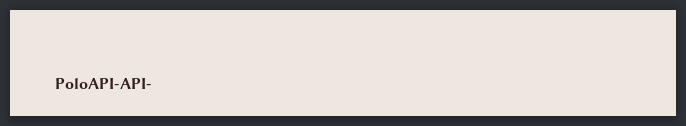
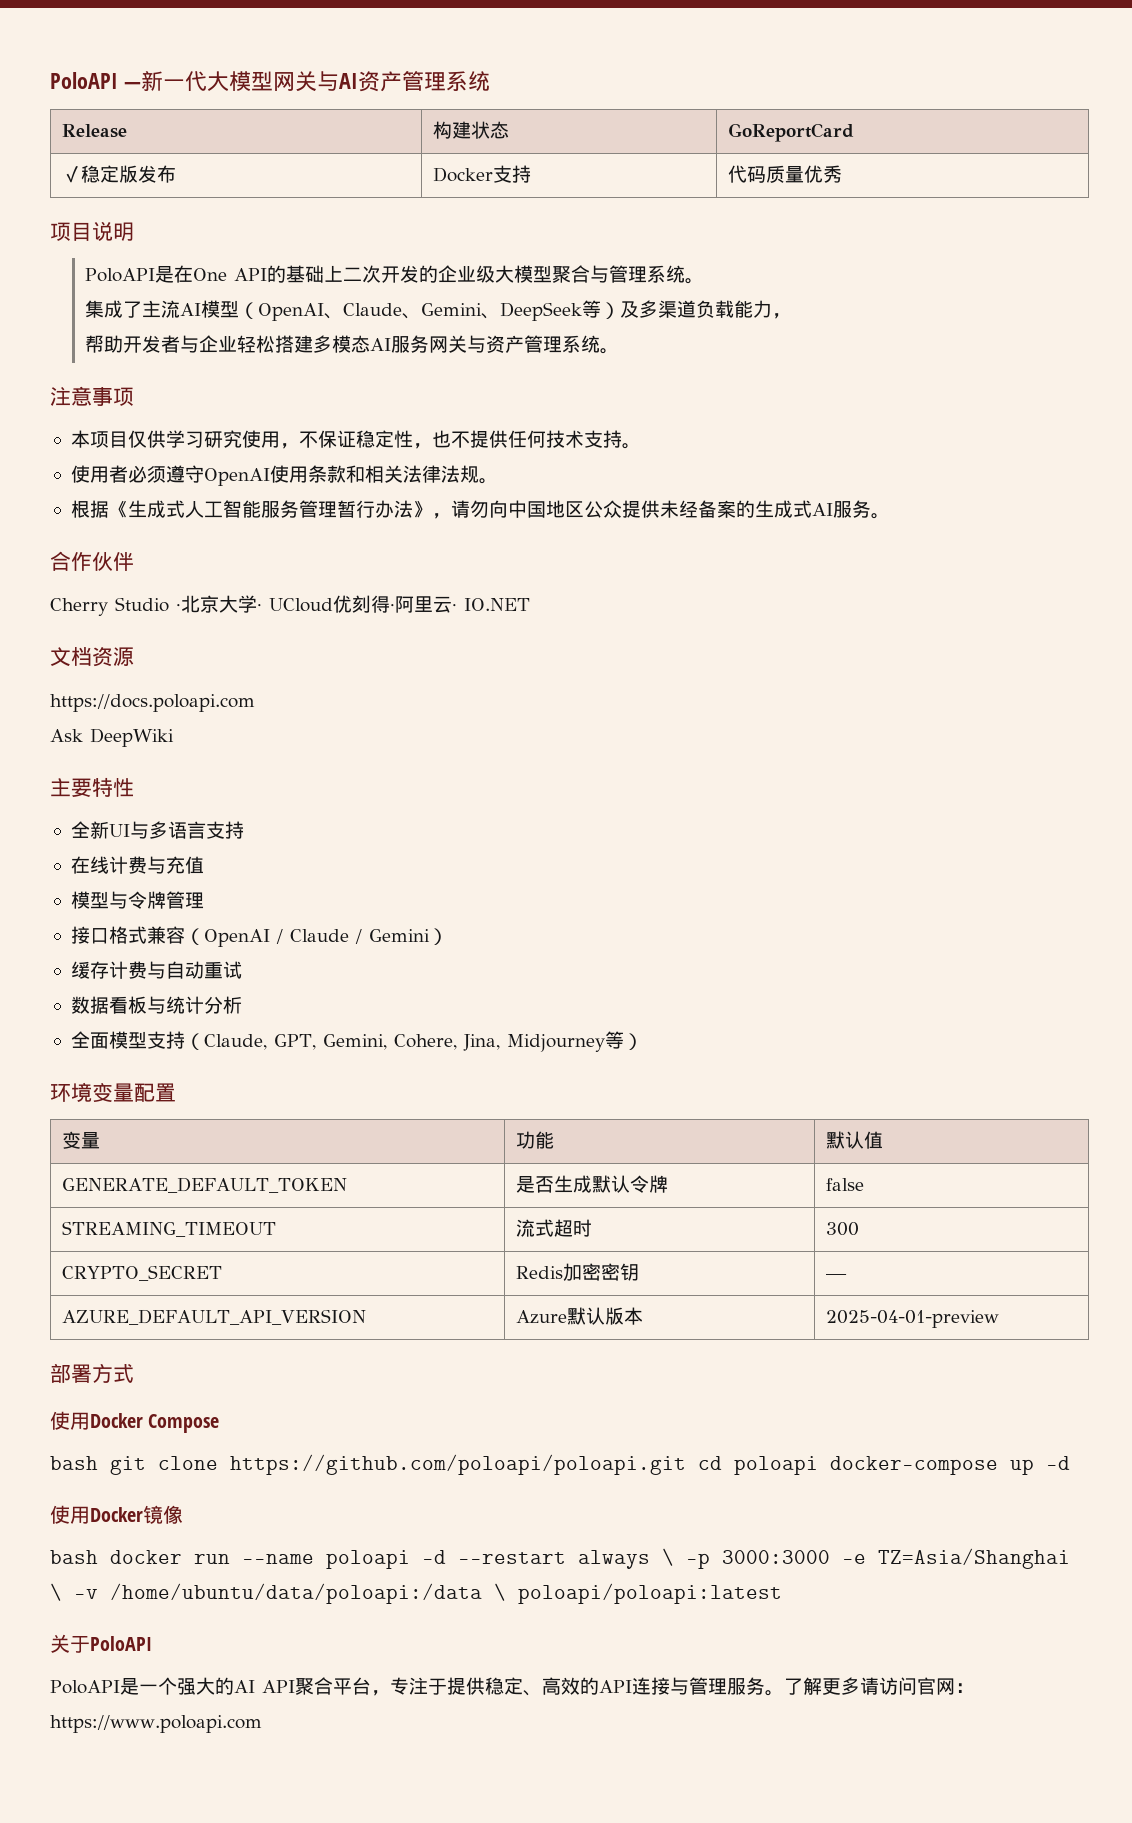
[55,78,152,89] PoloAPI-API- -> [50,71,490,92] [62,124,128,138] [433,121,510,139] [728,123,855,142] [62,165,177,183] [433,165,532,183] [728,165,843,183] [50,221,134,241] [85,265,705,284] [85,300,792,321] [85,335,620,354] [50,386,134,406] [70,430,641,449] [70,465,498,486] [70,500,890,519] [50,551,134,571] [50,595,530,616] [50,647,134,667] [50,694,255,712] [50,728,174,747] [50,777,134,797] [70,821,244,839] [70,856,204,874] [70,891,204,909] [70,926,448,947] [70,961,242,979] [70,996,242,1014] [70,1031,643,1052] [50,1082,176,1102] [62,1131,101,1149] [516,1131,555,1149] [826,1131,884,1149] [62,1177,348,1193] [516,1175,669,1193] [826,1178,865,1191] [62,1221,277,1237] [516,1219,593,1237] [826,1222,860,1236] [62,1265,223,1281] [516,1263,640,1281] [826,1274,848,1279] [62,1309,367,1325] [516,1307,644,1325] [826,1310,1000,1328] [50,1363,134,1383] [50,1411,220,1433] [50,1454,1070,1475] [50,1505,183,1524] [50,1548,1070,1569] [50,1583,782,1604] [50,1634,152,1653] [50,1677,974,1696] [50,1715,262,1733] PoloAPI —新一代大模型网关与AI资产管理系统 // Release | 构建状态 | GoReportCard // ✓稳定版发布 | Docker支持 | 代码质量优秀 // 项目说明 // PoloAPI是在One API的基础上二次开发的企业级大模型聚合与管理系统。 // 集成了主流AI模型（OpenAI、Claude、Gemini、DeepSeek等）及多渠道负载能力， // 帮助开发者与企业轻松搭建多模态AI服务网关与资产管理系统。 // 注意事项 // 本项目仅供学习研究使用，不保证稳定性，也不提供任何技术支持。 // 使用者必须遵守OpenAI使用条款和相关法律法规。 // 根据《生成式人工智能服务管理暂行办法》，请勿向中国地区公众提供未经备案的生成式AI服务。 // 合作伙伴 // Cherry Studio ·北京大学· UCloud优刻得·阿里云· IO.NET // 文档资源 // https://docs.poloapi.com // Ask DeepWiki // 主要特性 // 全新UI与多语言支持 // 在线计费与充值 // 模型与令牌管理 // 接口格式兼容（OpenAI / Claude / Gemini） // 缓存计费与自动重试 // 数据看板与统计分析 // 全面模型支持（Claude, GPT, Gemini, Cohere, Jina, Midjourney等） // 环境变量配置 // 变量 | 功能 | 默认值 // GENERATE_DEFAULT_TOKEN | 是否生成默认令牌 | false // STREAMING_TIMEOUT | 流式超时 | 300 // CRYPTO_SECRET | Redis加密密钥 | — // AZURE_DEFAULT_API_VERSION | Azure默认版本 | 2025-04-01-preview // 部署方式 // 使用Docker Compose // bash git clone https://github.com/poloapi/poloapi.git cd poloapi docker-compose up -d // 使用Docker镜像 // bash docker run --name poloapi -d --restart always \ -p 3000:3000 -e TZ=Asia/Shanghai \ -v /home/ubuntu/data/poloapi:/data \ poloapi/poloapi:latest // 关于PoloAPI // PoloAPI是一个强大的AI API聚合平台，专注于提供稳定、高效的API连接与管理服务。了解更多请访问官网：https://www.poloapi.com

